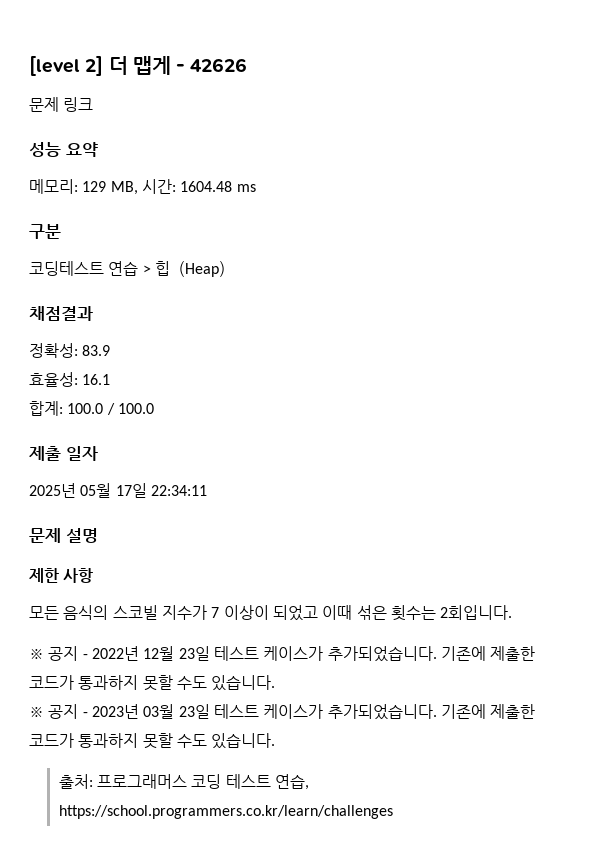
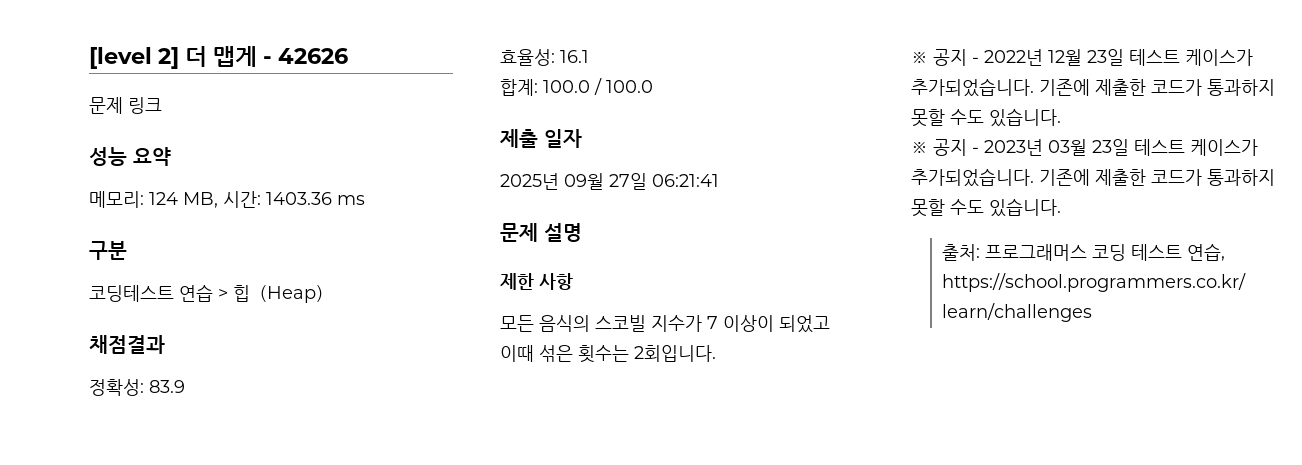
[82,181,107,192] 129 -> [149,192,178,205] 124
[180,181,233,192] 1604.48 -> [266,192,332,205] 1403.36
[80,483,207,498] 05월 17일 22:34:11 -> [564,173,719,190] 09월 27일 06:21:41

